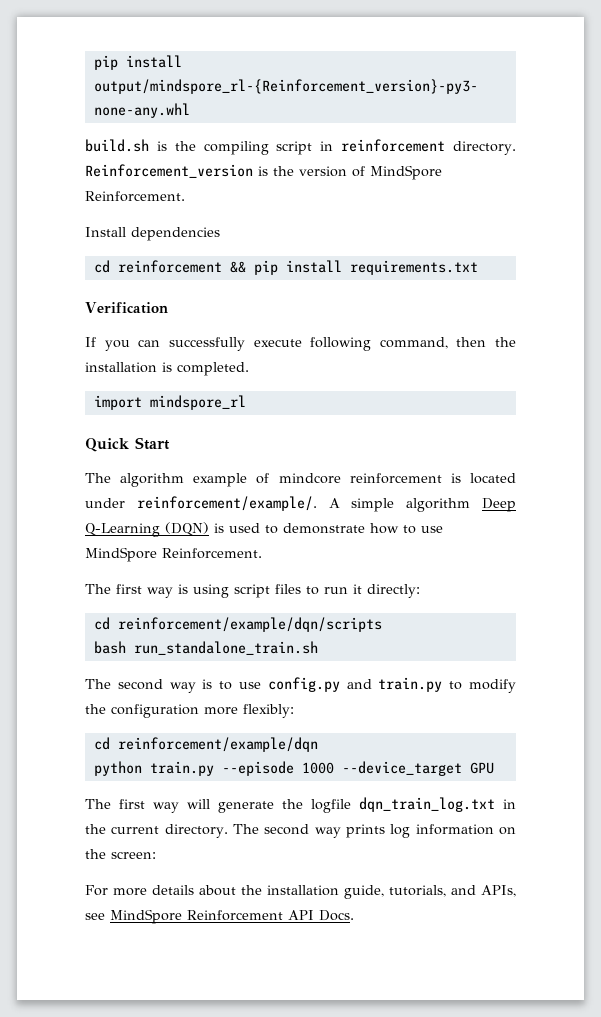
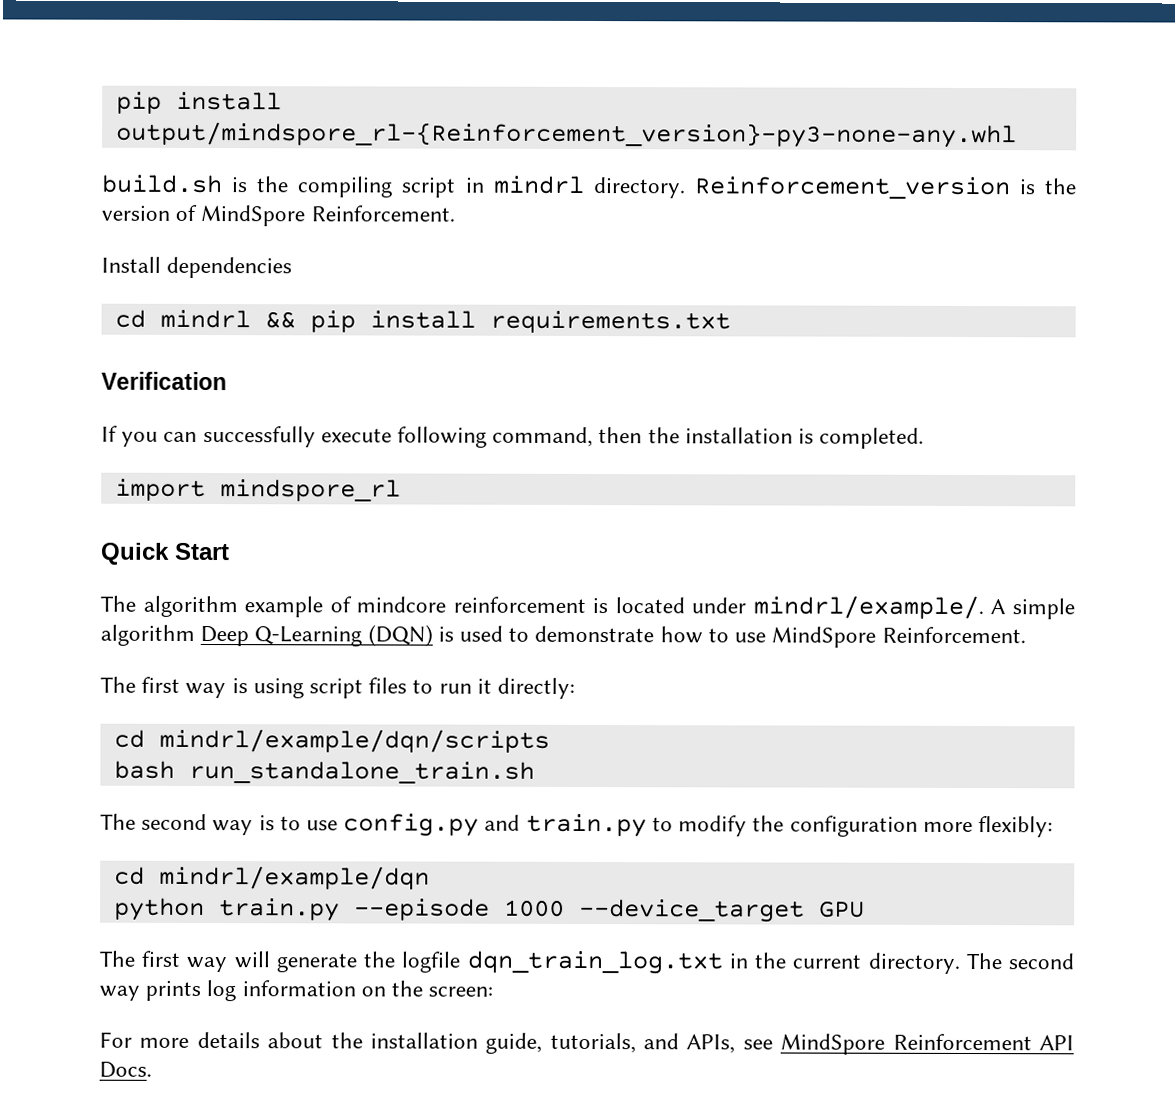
[341,139,446,152] reinforcement -> [492,175,585,194] mindrl
[117,260,222,273] reinforcement -> [159,309,251,329] mindrl
[136,496,317,511] reinforcement/example/. -> [752,595,984,620] mindrl/example/.
[117,617,382,632] reinforcement/example/dqn/scripts -> [158,728,550,753] mindrl/example/dqn/scripts
[117,737,318,752] reinforcement/example/dqn -> [158,865,430,890] mindrl/example/dqn

